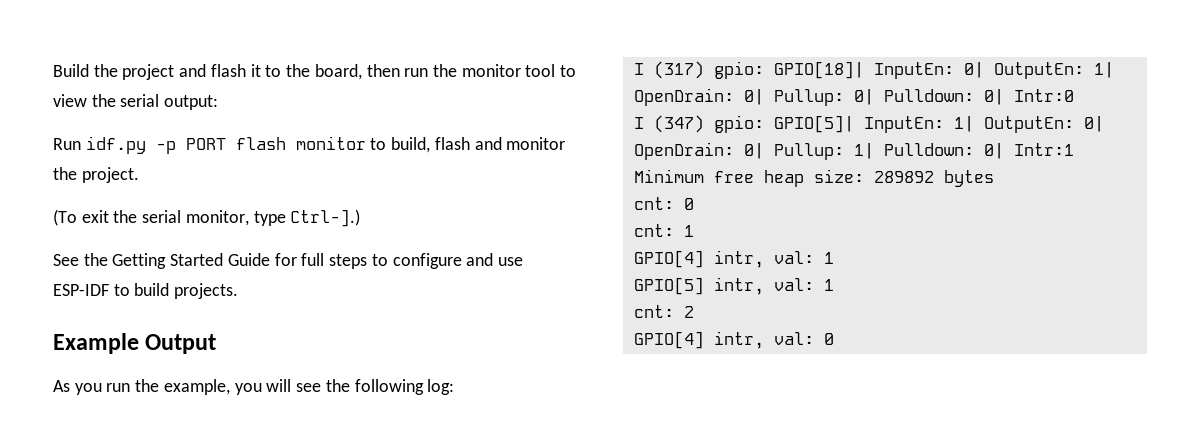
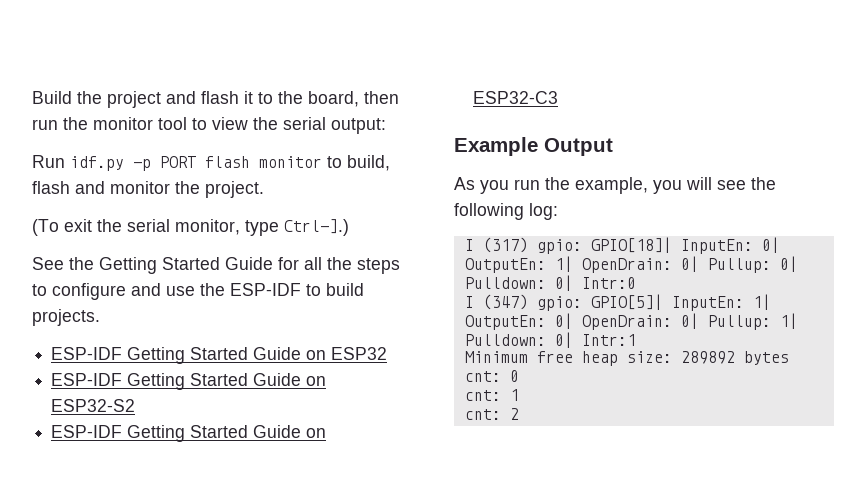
[301,253,325,266] full -> [304,257,352,270] all the
(523, 261) none -> [200,283,225,296] the
(239, 291) none -> [51,347,388,364] [51,373,327,390] [51,399,136,412] [51,425,327,442] [473,91,559,104] // ESP-IDF Getting Started Guide on ESP32 // ESP-IDF Getting Started Guide on ESP32-S2 // ESP-IDF Getting Started Guide on ESP32-C3
[633,250,834,268] [633,277,834,295] [633,305,694,318] [633,331,834,349] GPIO[4] intr, val: 1 // GPIO[5] intr, val: 1 // cnt: 2 // GPIO[4] intr, val: 0 -> [464,408,519,420] cnt: 2

